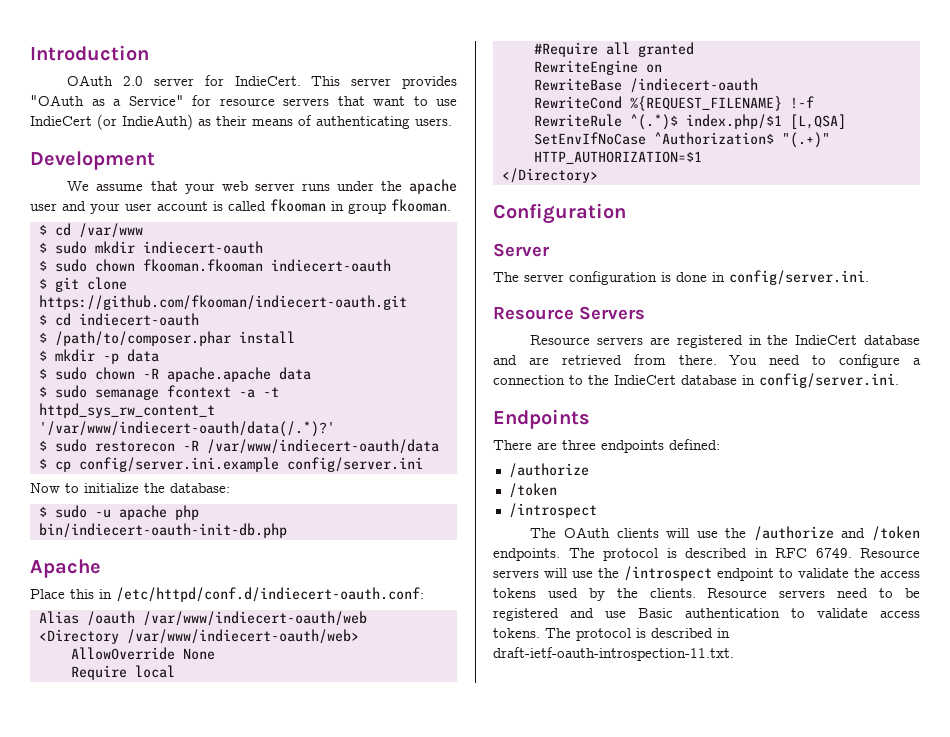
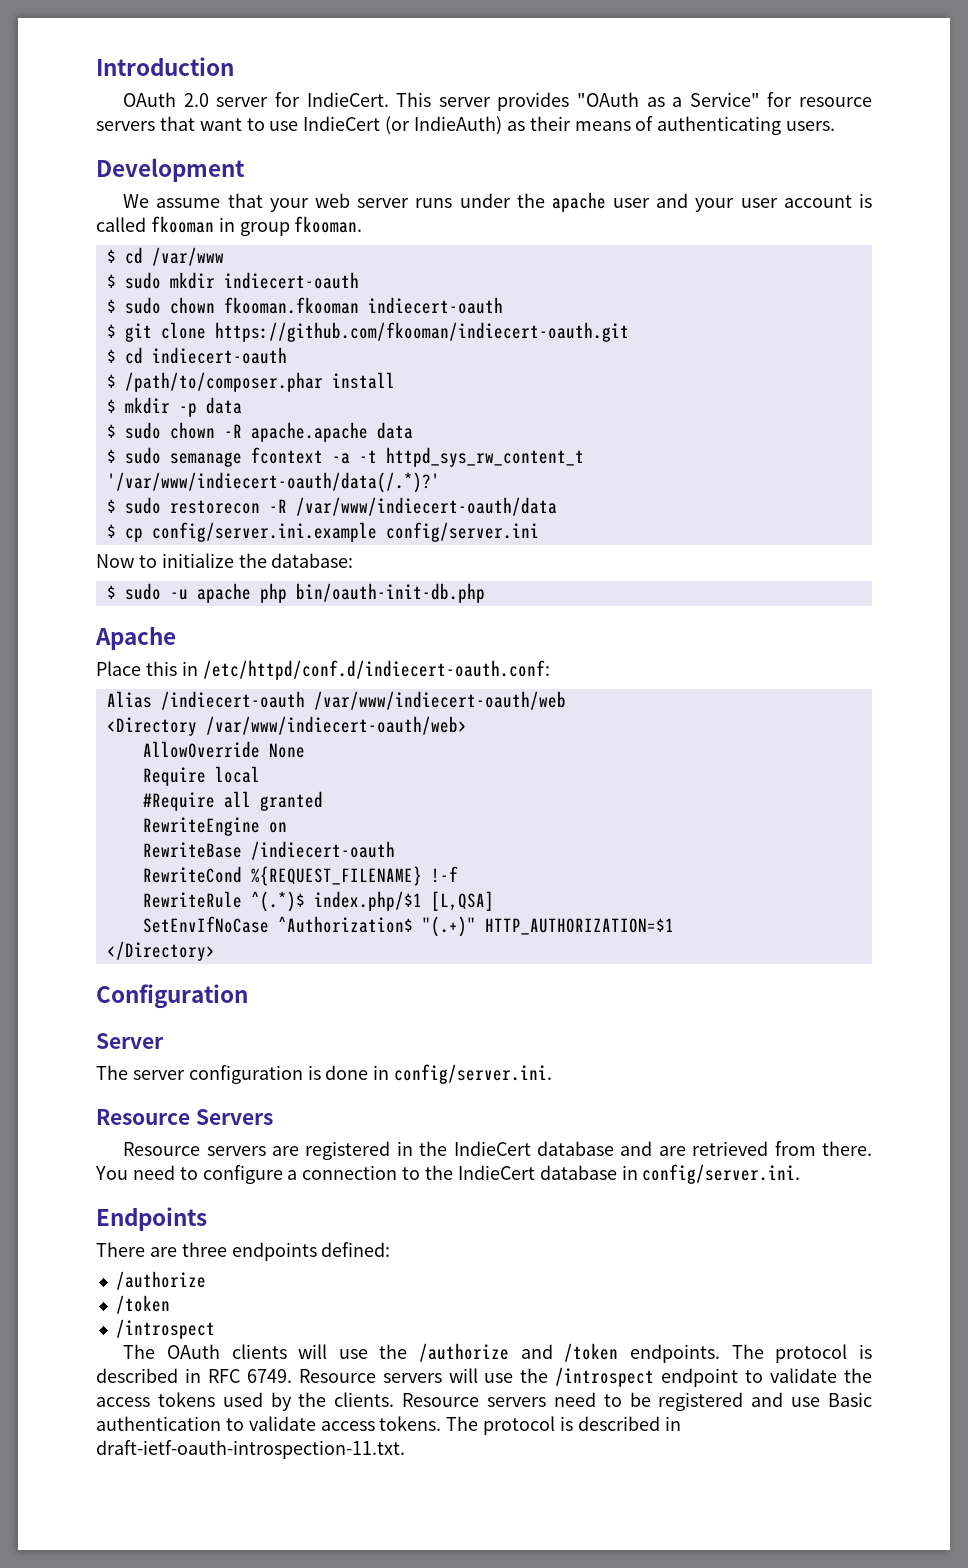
[38,523,287,538] bin/indiecert-oauth-init-db.php -> [295,583,485,603] bin/oauth-init-db.php
[86,611,135,626] /oauth -> [160,691,305,710] /indiecert-oauth

